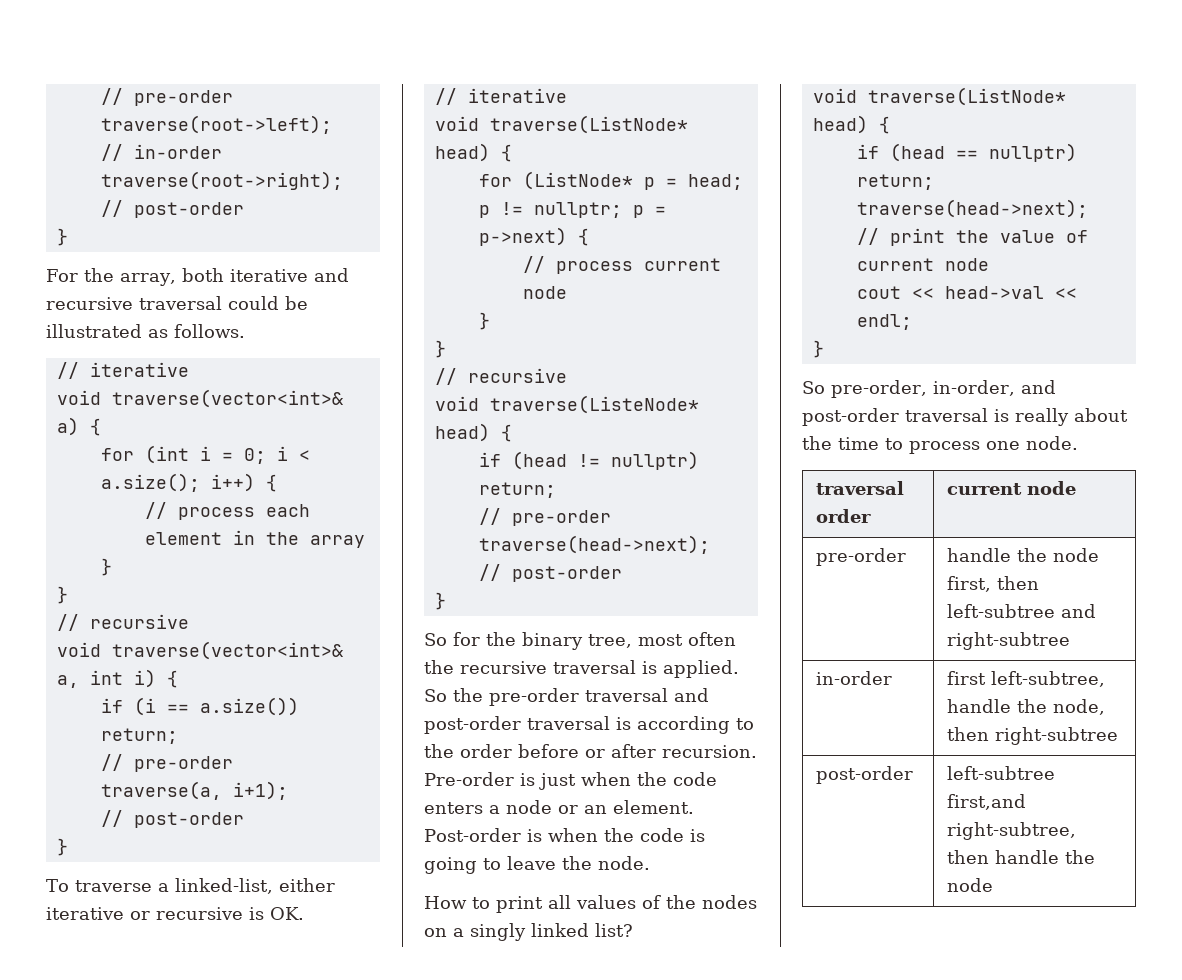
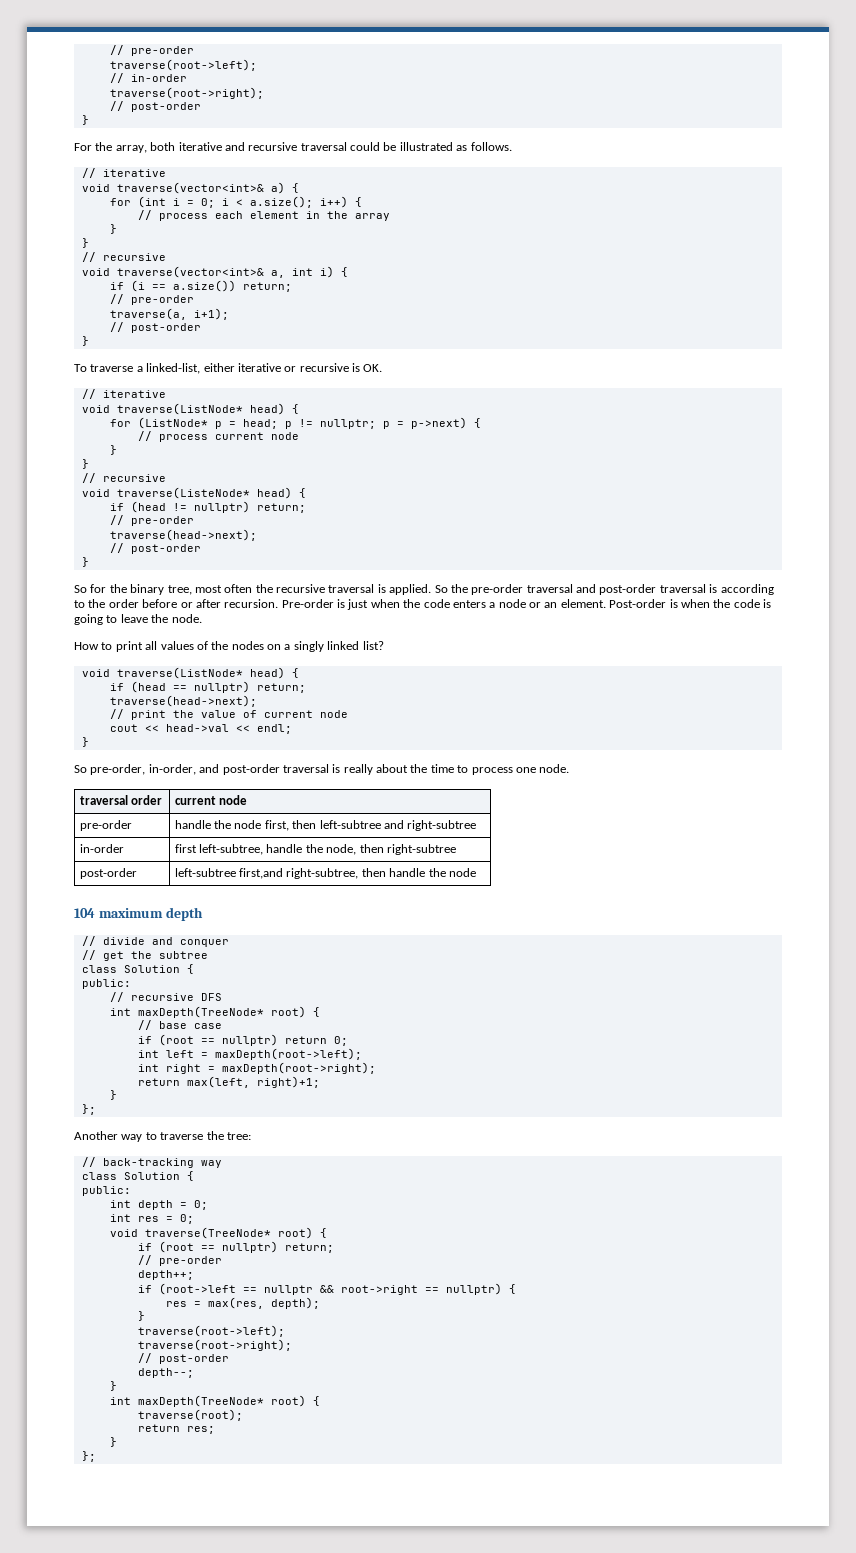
(993, 885) none -> [74,907,203,921] [81,936,229,947] [81,950,208,961] [81,964,194,974] [81,979,131,989] [109,992,222,1002] [109,1006,320,1018] [137,1020,222,1030] [137,1034,348,1046] [137,1048,362,1060] [137,1062,376,1074] [137,1076,320,1088] [109,1090,117,1100] [81,1104,96,1115] [74,1131,251,1142] [81,1157,222,1168] [81,1171,194,1181] [81,1186,131,1196] [109,1200,208,1210] [109,1214,194,1224] [109,1227,327,1239] [137,1241,334,1253] [137,1255,222,1266] [137,1270,194,1280] [137,1283,516,1295] [165,1297,320,1309] [137,1311,145,1321] [137,1325,285,1337] [137,1339,292,1351] [137,1353,229,1364] [137,1368,194,1378] [109,1381,117,1391] [109,1395,320,1407] [137,1409,243,1421] [137,1424,215,1434] [109,1437,117,1447] [81,1451,96,1462] // 104 maximum depth // // divide and conquer // // get the subtree // class Solution { // public: // // recursive DFS // int maxDepth(TreeNode* root) { // // base case // if (root == nullptr) return 0; // int left = maxDepth(root->left); // int right = maxDepth(root->right); // return max(left, right)+1; // } // }; // Another way to traverse the tree: // // back-tracking way // class Solution { // public: // int depth = 0; // int res = 0; // void traverse(TreeNode* root) { // if (root == nullptr) return; // // pre-order // depth++; // if (root->left == nullptr && root->right == nullptr) { // res = max(res, depth); // } // traverse(root->left); // traverse(root->right); // // post-order // depth--; // } // int maxDepth(TreeNode* root) { // traverse(root); // return res; // } // };

